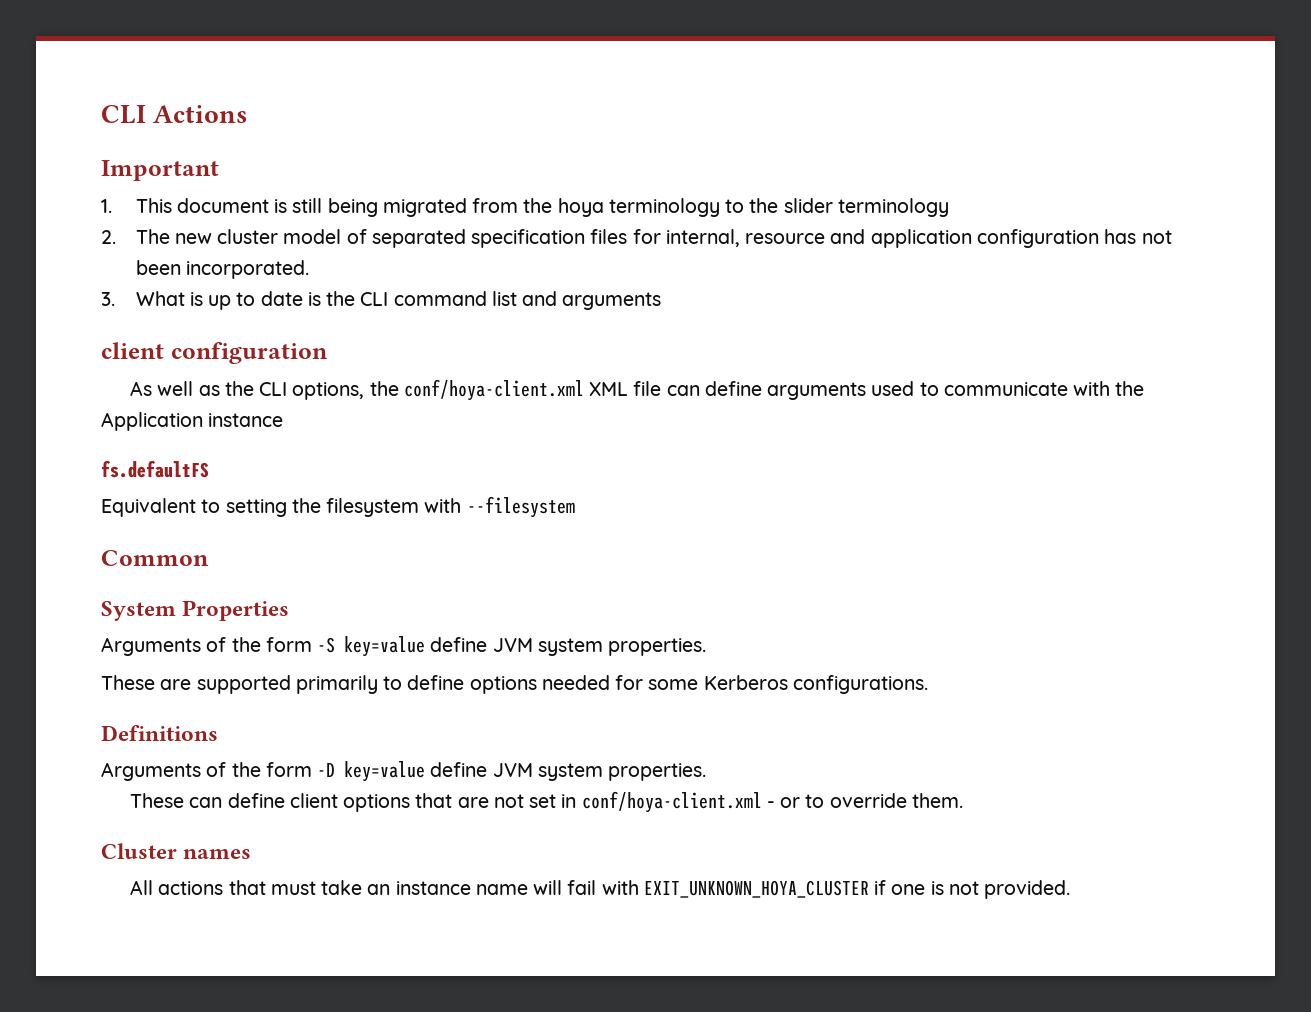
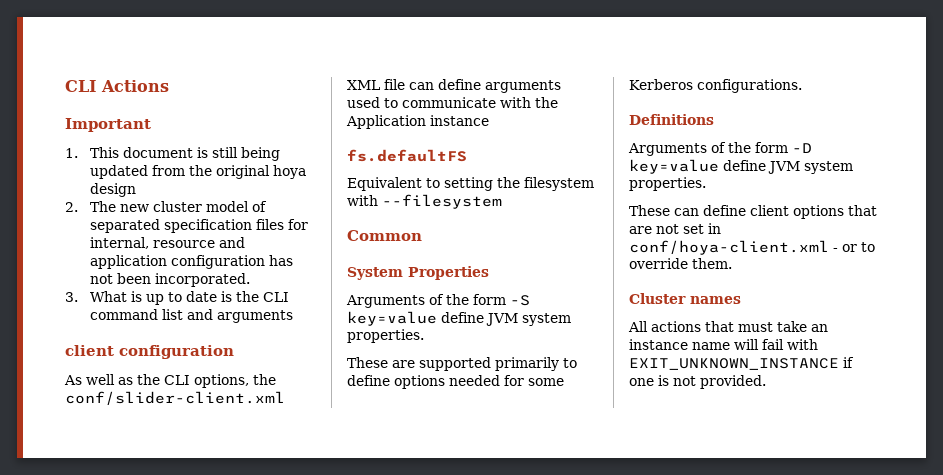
[382,198,467,217] migrated -> [90,165,149,179] updated
[557,198,950,217] hoya terminology to the slider terminology -> [216,165,307,179] [90,183,137,197] original hoya design
[403,379,584,401] conf/hoya-client.xml -> [65,391,285,405] conf/slider-client.xml
[643,880,869,898] EXIT_UNKNOWN_HOYA_CLUSTER -> [629,358,839,370] EXIT_UNKNOWN_INSTANCE

